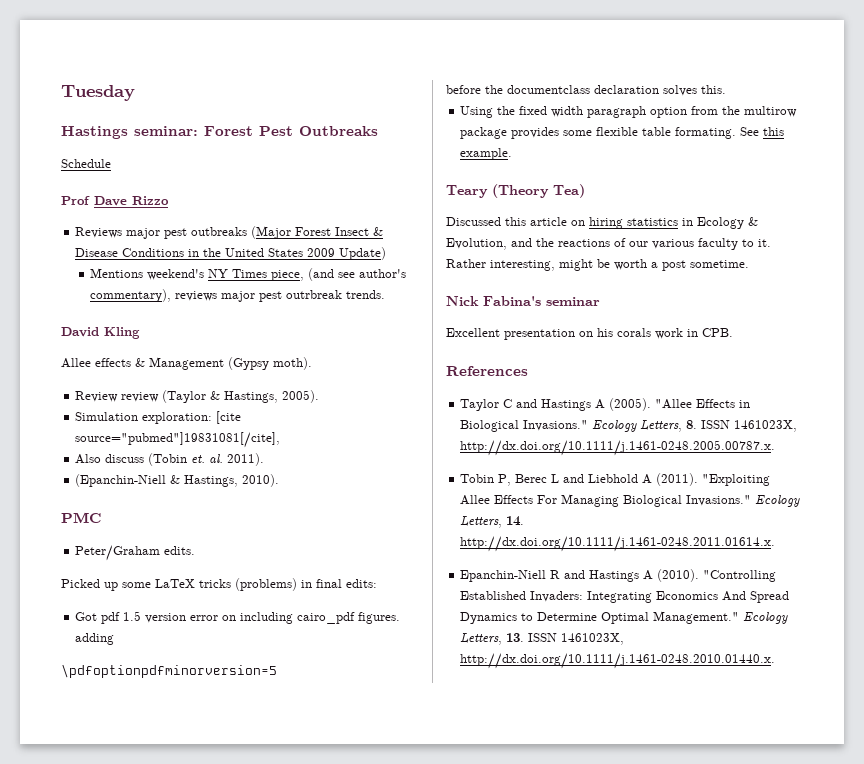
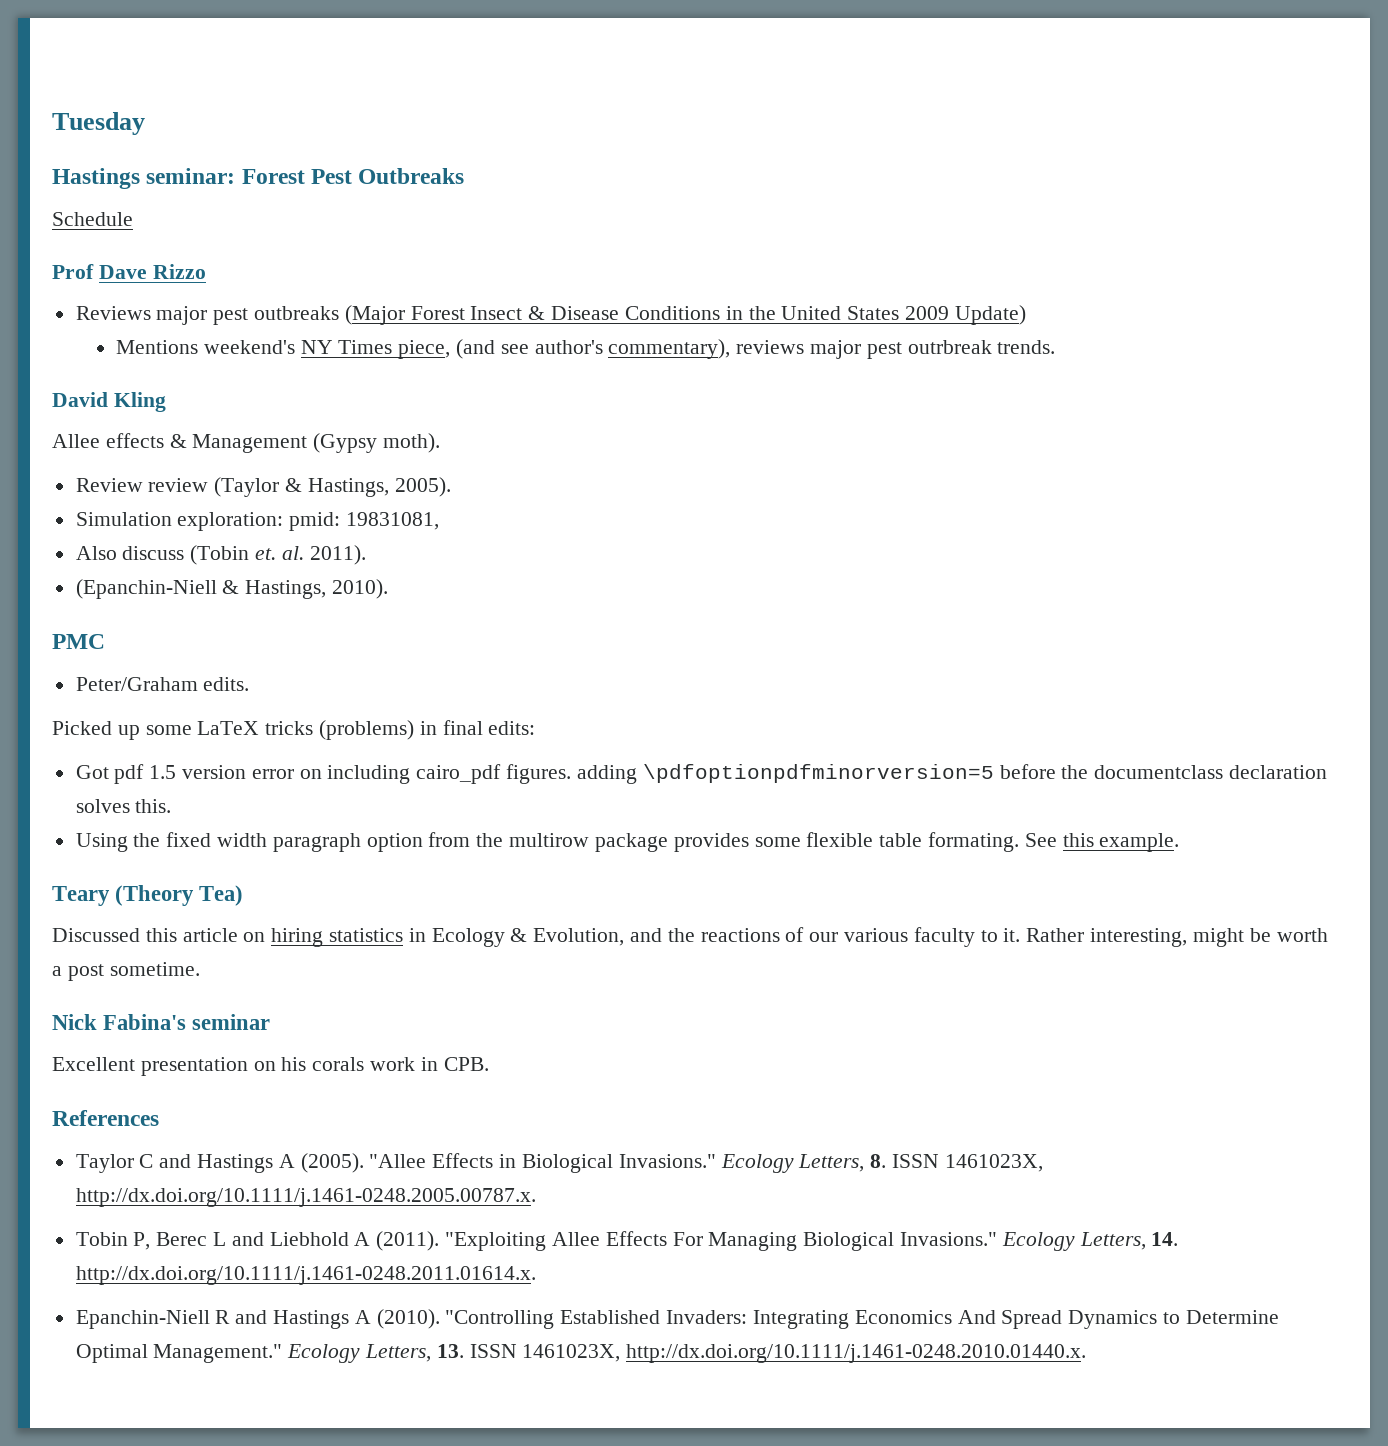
[216,411,242,424] [75,432,281,448] [cite source="pubmed"]19831081[/cite], -> [289,512,440,531] pmid: 19831081,
(115, 639) // -> (637, 774) none
(277, 671) // -> (994, 773) none

